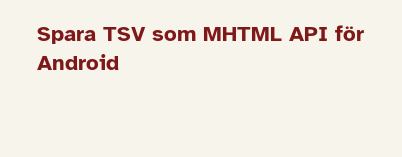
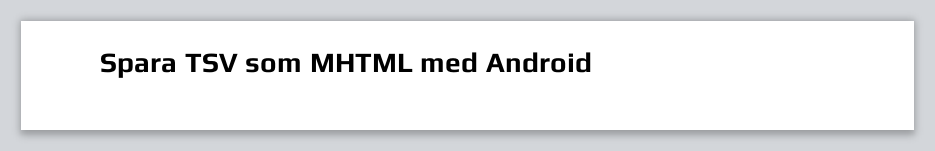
[289,25,364,41] API för -> [420,52,479,73] med

